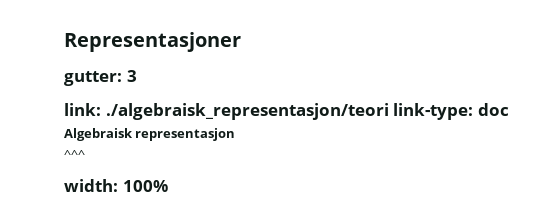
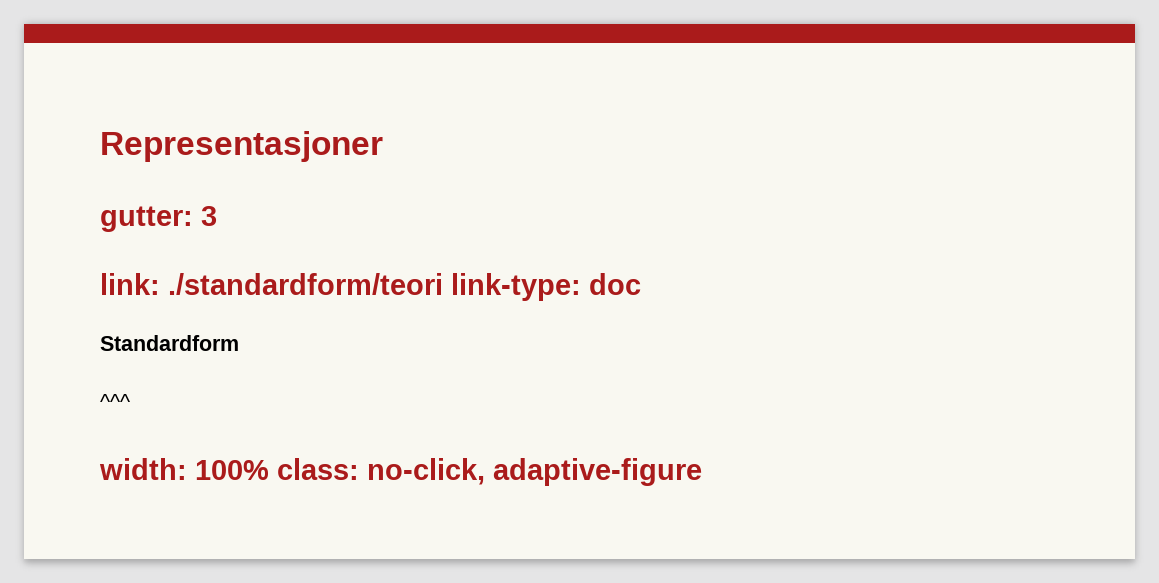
[105,103,389,120] ./algebraisk_representasjon/teori -> [168,273,443,295] ./standardform/teori
[64,128,236,141] Algebraisk representasjon -> [100,335,239,351] Standardform
(168, 186) none -> [277,458,702,486] class: no-click, adaptive-figure

